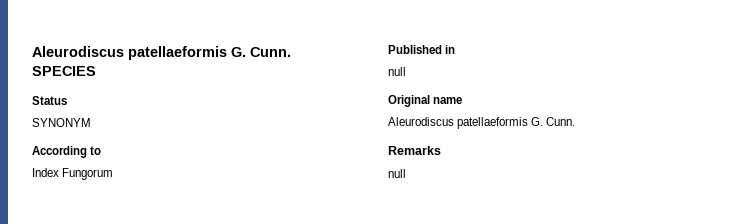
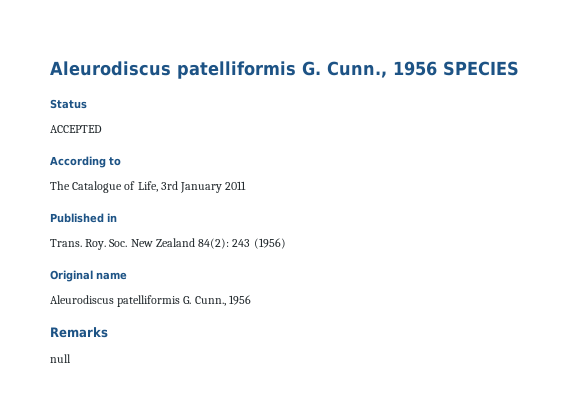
[32,46,291,60] Aleurodiscus patellaeformis G. Cunn. -> [50,61,437,79] Aleurodiscus patelliformis G. Cunn., 1956
[32,118,91,127] SYNONYM -> [50,125,102,133] ACCEPTED
[32,168,114,180] [388,45,456,54] [388,67,406,76] Index Fungorum // Published in // null -> [50,181,247,193] [50,213,117,223] [50,238,286,250] The Catalogue of Life, 3rd January 2011 // Published in // Trans. Roy. Soc. New Zealand 84(2): 243 (1956)
[457,117,576,129] patellaeformis G. Cunn. -> [117,295,251,307] patelliformis G. Cunn., 1956

